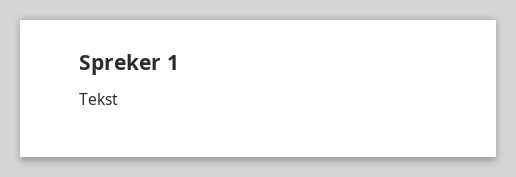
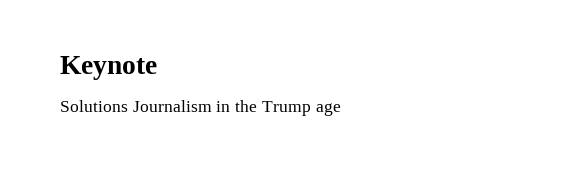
[79,54,179,75] [79,93,118,105] Spreker 1 // Tekst -> [60,56,157,80] [60,100,341,116] Keynote // Solutions Journalism in the Trump age

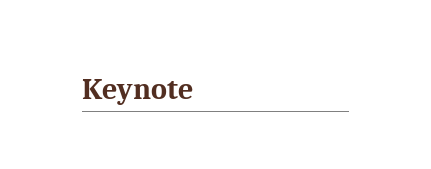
[60,100,341,116] // Solutions Journalism in the Trump age -> (193, 92) none

